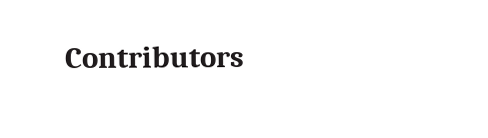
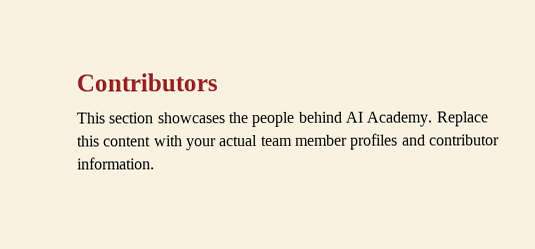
(244, 57) none -> [76,111,489,128] [77,133,500,151] [77,157,155,170] // This section showcases the people behind AI Academy. Replace this content with your actual team member profiles and contributor information.

